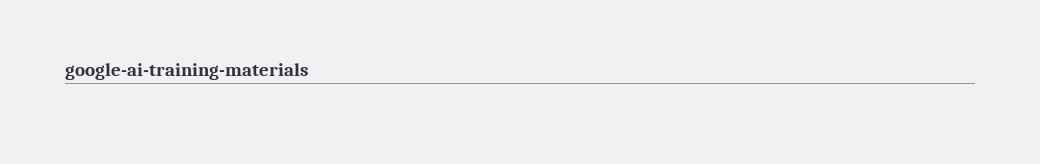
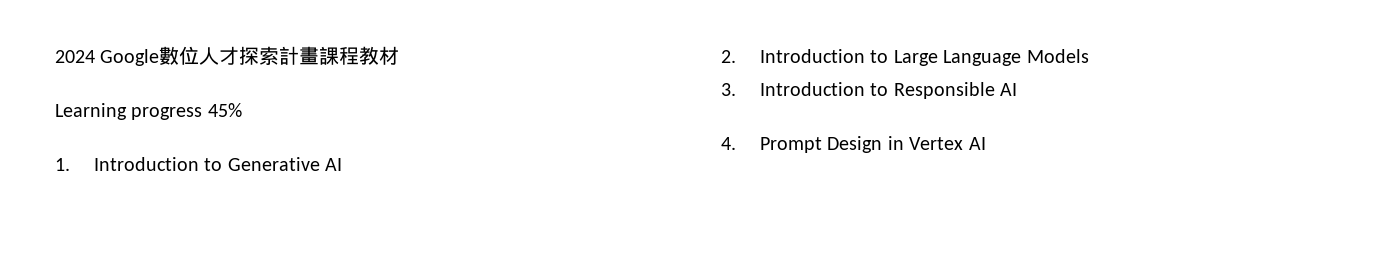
[65,63,308,80] google-ai-training-materials -> [55,46,400,66] [55,103,242,120] [55,157,343,171] [721,49,1089,66] [721,82,1018,99] [721,136,986,153] 2024 Google數位人才探索計畫課程教材 // Learning progress 45% // 1. Introduction to Generative AI // 2. Introduction to Large Language Models // 3. Introduction to Responsible AI // 4. Prompt Design in Vertex AI

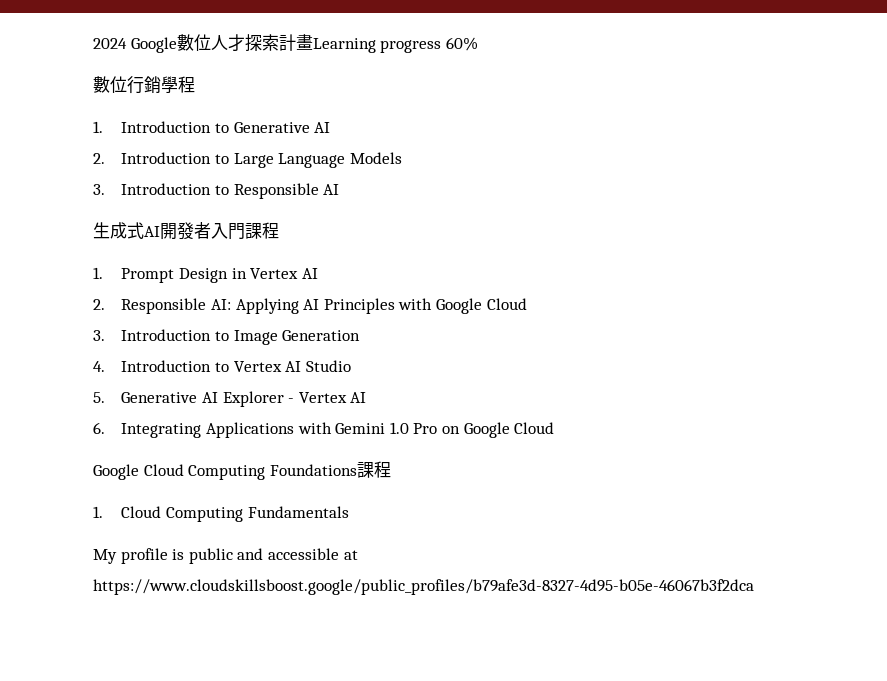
[319,46,400,65] [55,103,242,120] 課程教材 // Learning progress 45% -> [312,37,478,53] [93,76,195,94] Learning progress 60% // 數位行銷學程
[721,137,736,150] 4. -> [93,222,279,240] [93,267,103,279] 生成式AI開發者入門課程 // 1.
(986, 143) none -> [93,298,527,314] [93,329,361,345] [93,360,351,372] [93,391,367,407] [93,422,555,438] [93,461,391,480] [93,506,349,522] [93,548,358,564] [93,579,754,595] // 2. Responsible AI: Applying AI Principles with Google Cloud // 3. Introduction to Image Generation // 4. Introduction to Vertex AI Studio // 5. Generative AI Explorer - Vertex AI // 6. Integrating Applications with Gemini 1.0 Pro on Google Cloud // Google Cloud Computing Foundations課程 // 1. Cloud Computing Fundamentals // My profile is public and accessible at https://www.cloudskillsboost.google/public_profiles/b79afe3d-8327-4d95-b05e-46067b3f2dca

